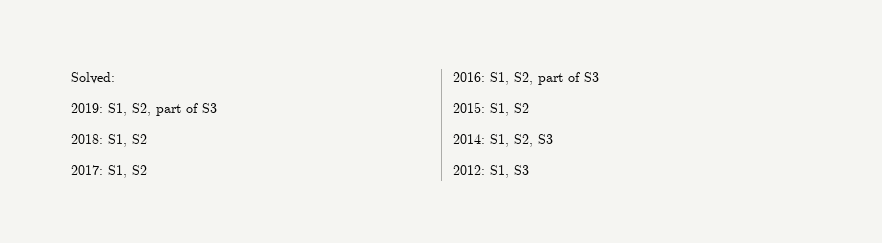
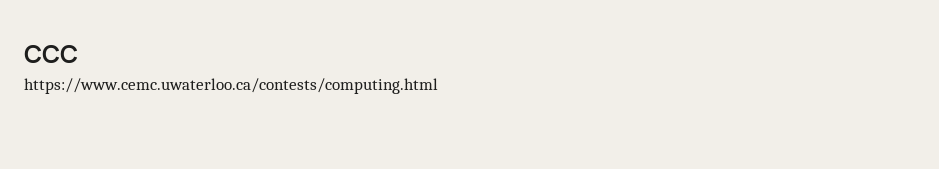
[71,72,115,84] [71,103,217,116] [71,134,147,147] [71,165,147,178] [453,72,599,85] [453,102,529,116] [453,134,553,147] [453,165,529,178] Solved: // 2019: S1, S2, part of S3 // 2018: S1, S2 // 2017: S1, S2 // 2016: S1, S2, part of S3 // 2015: S1, S2 // 2014: S1, S2, S3 // 2012: S1, S3 -> [24,45,78,63] [24,78,438,94] CCC // https://www.cemc.uwaterloo.ca/contests/computing.html

